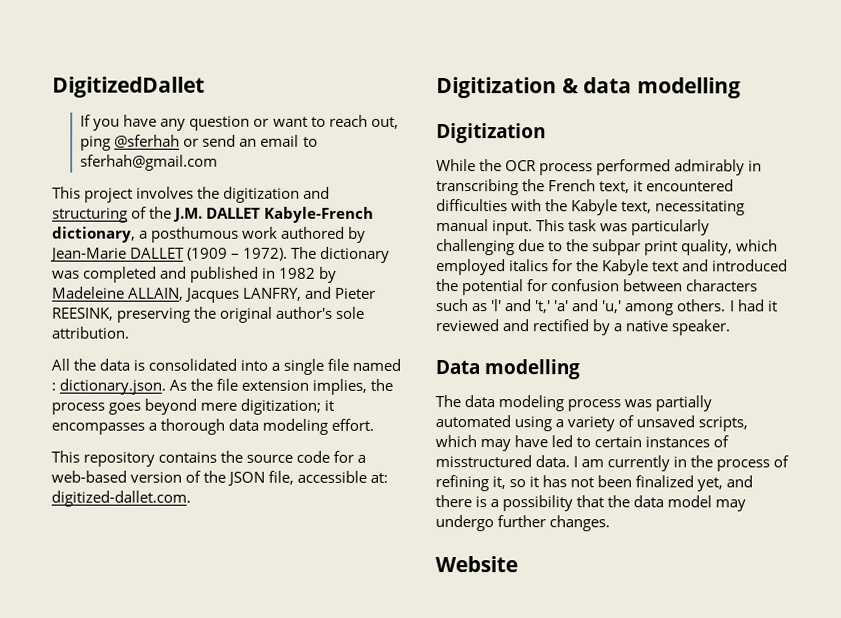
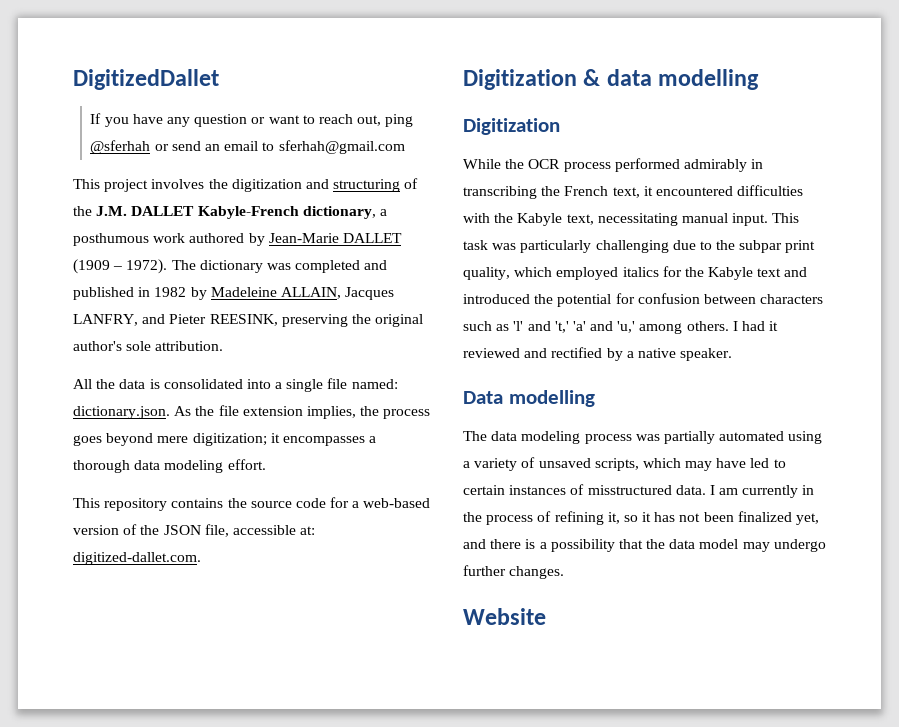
[352,358,402,371] [51,382,56,391] named : -> [351,379,398,389] named:

